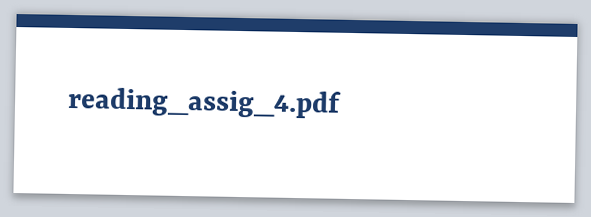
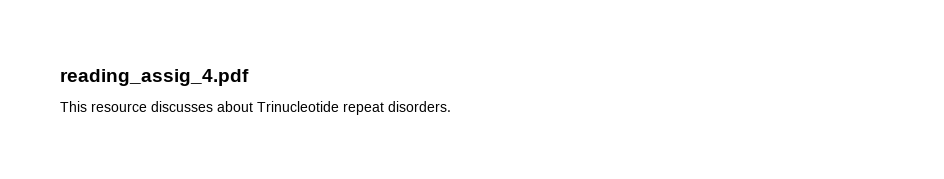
(342, 102) none -> [60,101,451,115] // This resource discusses about Trinucleotide repeat disorders.

